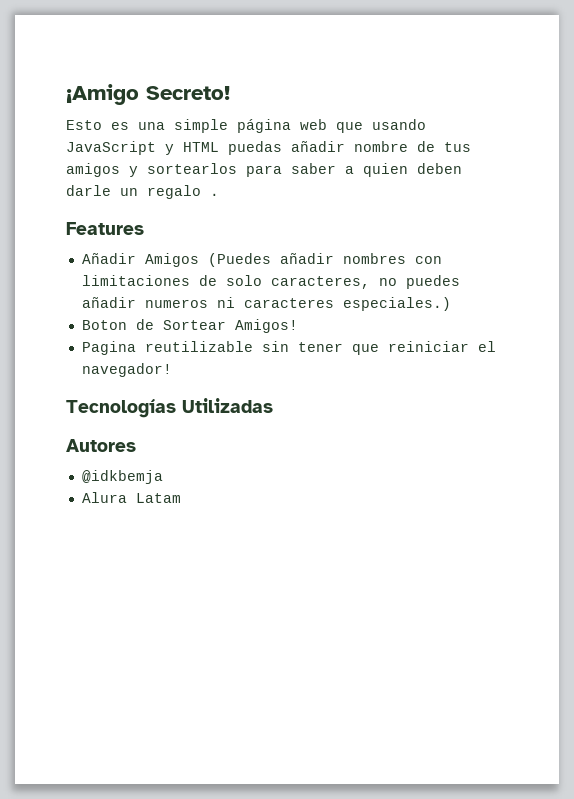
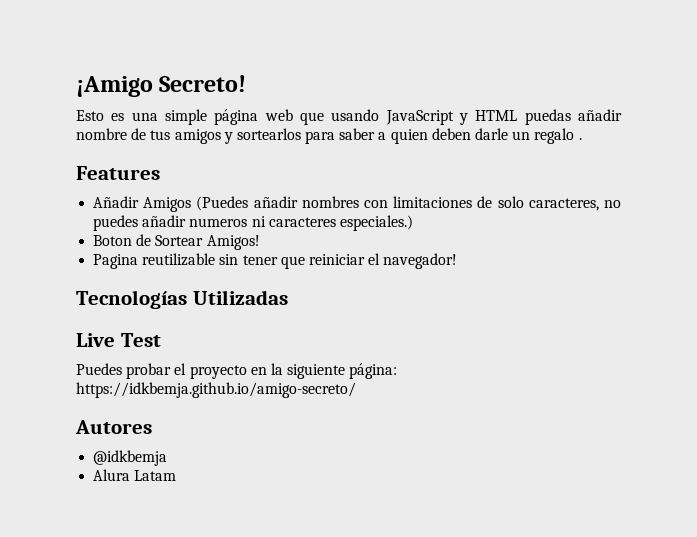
(273, 405) none -> [76,333,161,347] [76,363,398,379] [76,382,356,398] // Live Test // Puedes probar el proyecto en la siguiente página: https://idkbemja.github.io/amigo-secreto/

